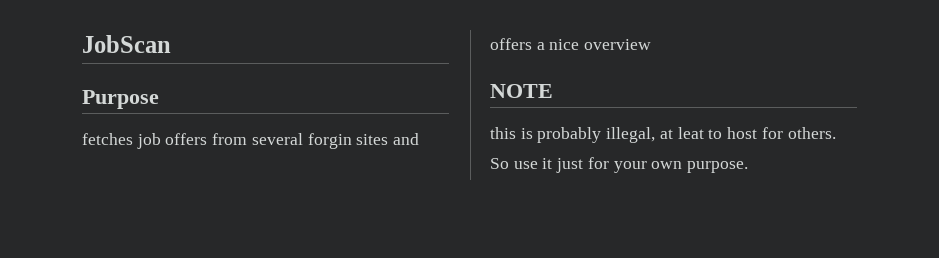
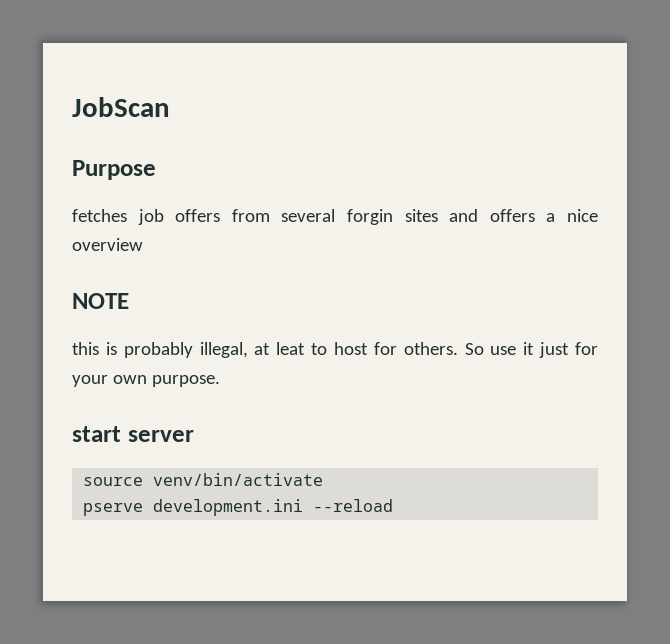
(749, 167) none -> [72,426,194,442] [83,473,324,486] [83,499,394,516] // start server // source venv/bin/activate // pserve development.ini --reload

